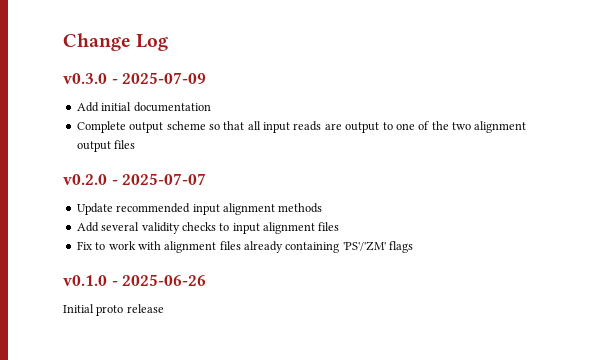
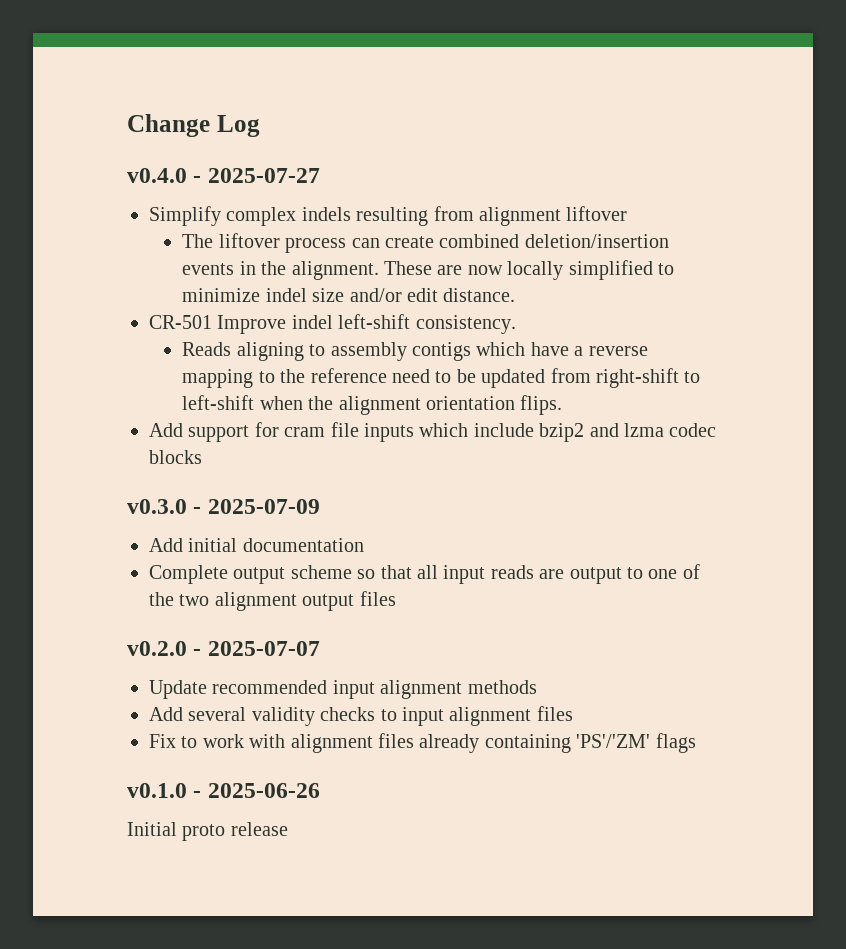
(169, 42) none -> [127,168,320,183] [149,206,628,226] [182,233,669,253] [182,260,674,280] [182,288,516,302] [149,314,516,334] [182,342,648,361] [182,368,701,388] [182,395,563,415] [149,422,717,442] [149,450,202,464] // v0.4.0 - 2025-07-27 // Simplify complex indels resulting from alignment liftover // The liftover process can create combined deletion/insertion events in the alignment. These are now locally simplified to minimize indel size and/or edit distance. // CR-501 Improve indel left-shift consistency. // Reads aligning to assembly contigs which have a reverse mapping to the reference need to be updated from right-shift to left-shift when the alignment orientation flips. // Add support for cram file inputs which include bzip2 and lzma codec blocks

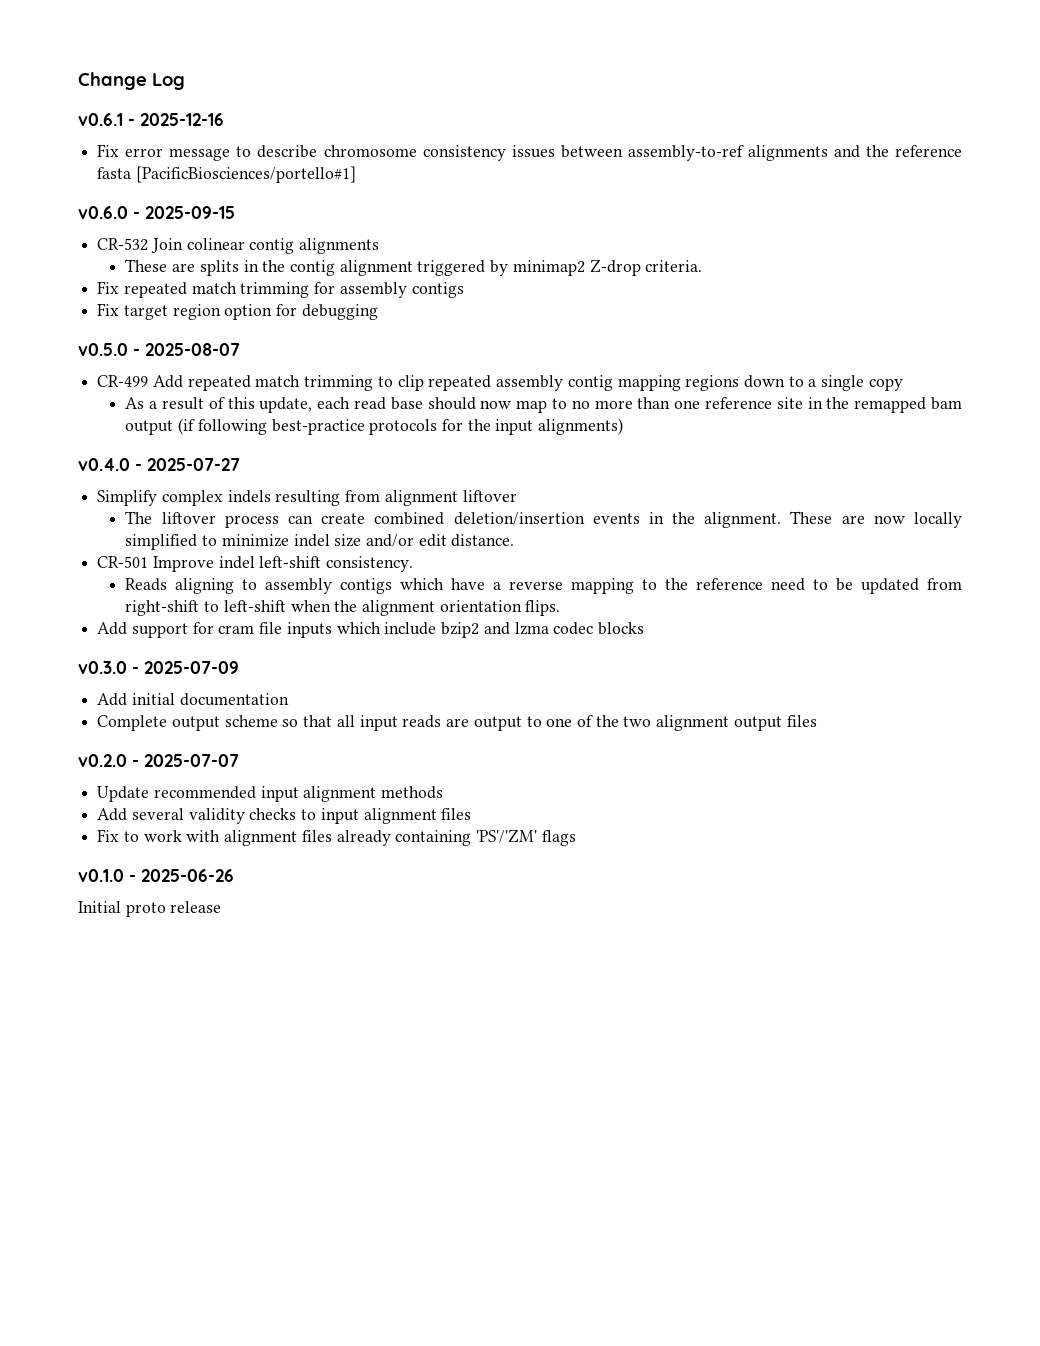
(260, 126) none -> [78,113,224,126] [97,144,962,161] [97,166,356,183] [78,206,235,219] [97,238,380,254] [125,259,703,276] [97,281,464,298] [97,303,378,320] [78,343,240,356] [97,375,903,391] [125,397,963,413] [125,418,624,435] // v0.6.1 - 2025-12-16 // Fix error message to describe chromosome consistency issues between assembly-to-ref alignments and the reference fasta [PacificBiosciences/portello#1] // v0.6.0 - 2025-09-15 // CR-532 Join colinear contig alignments // These are splits in the contig alignment triggered by minimap2 Z-drop criteria. // Fix repeated match trimming for assembly contigs // Fix target region option for debugging // v0.5.0 - 2025-08-07 // CR-499 Add repeated match trimming to clip repeated assembly contig mapping regions down to a single copy // As a result of this update, each read base should now map to no more than one reference site in the remapped bam output (if following best-practice protocols for the input alignments)

